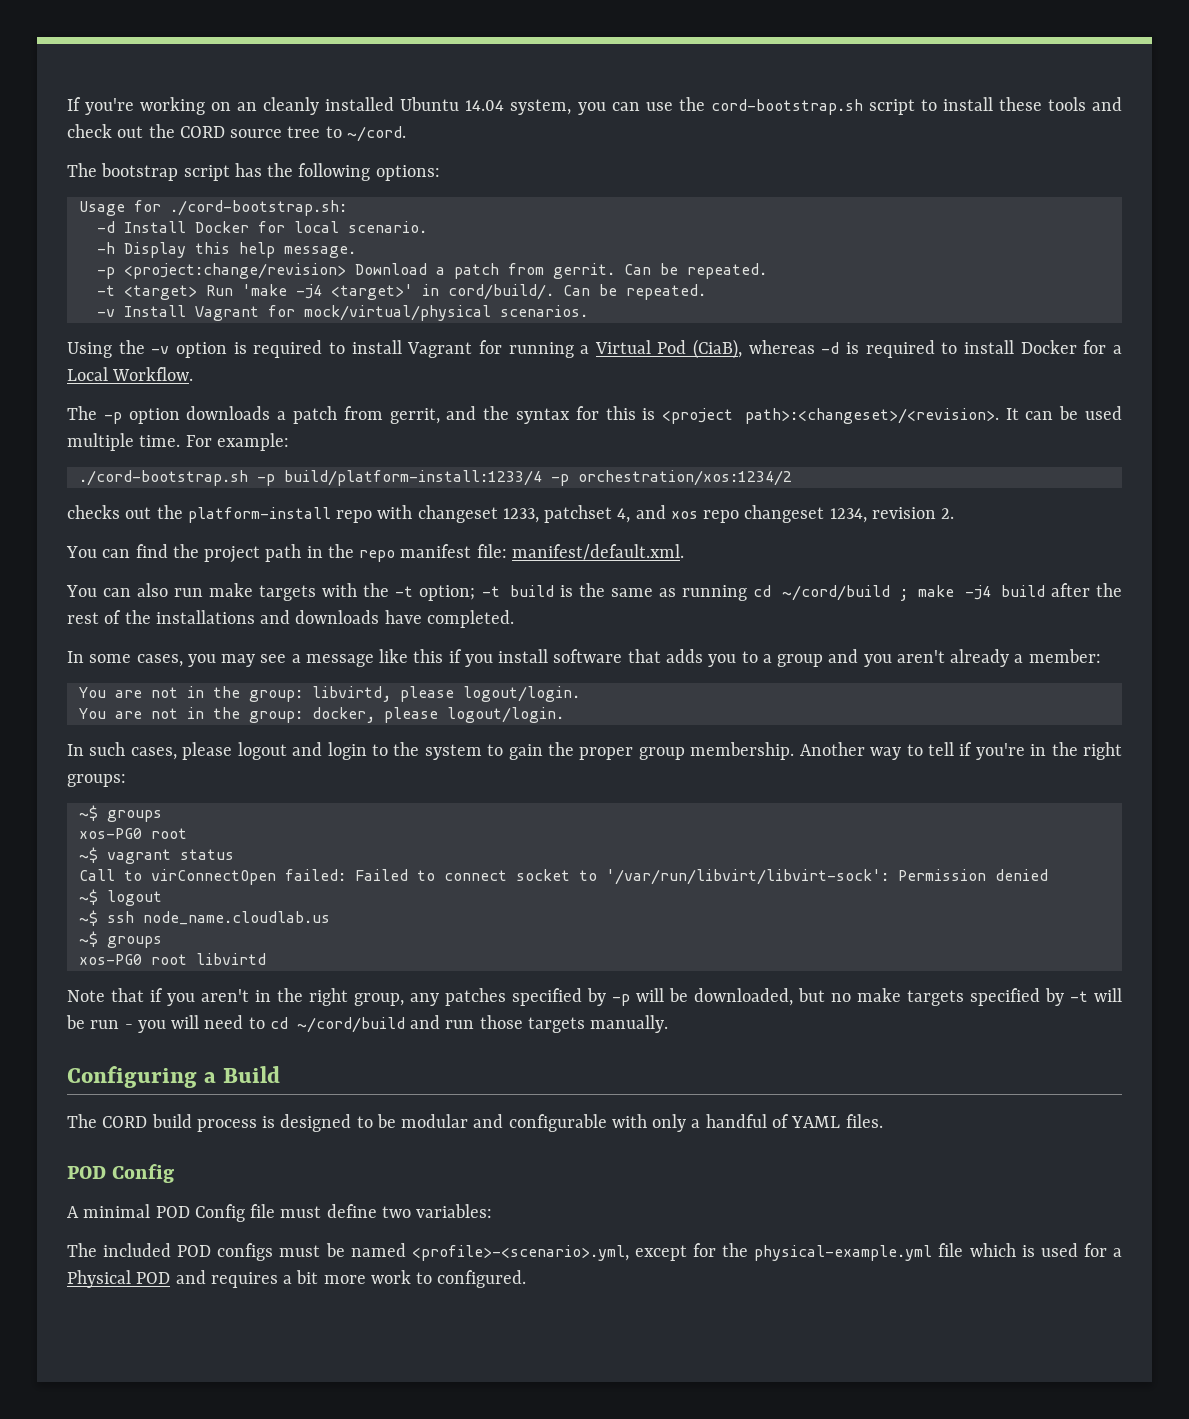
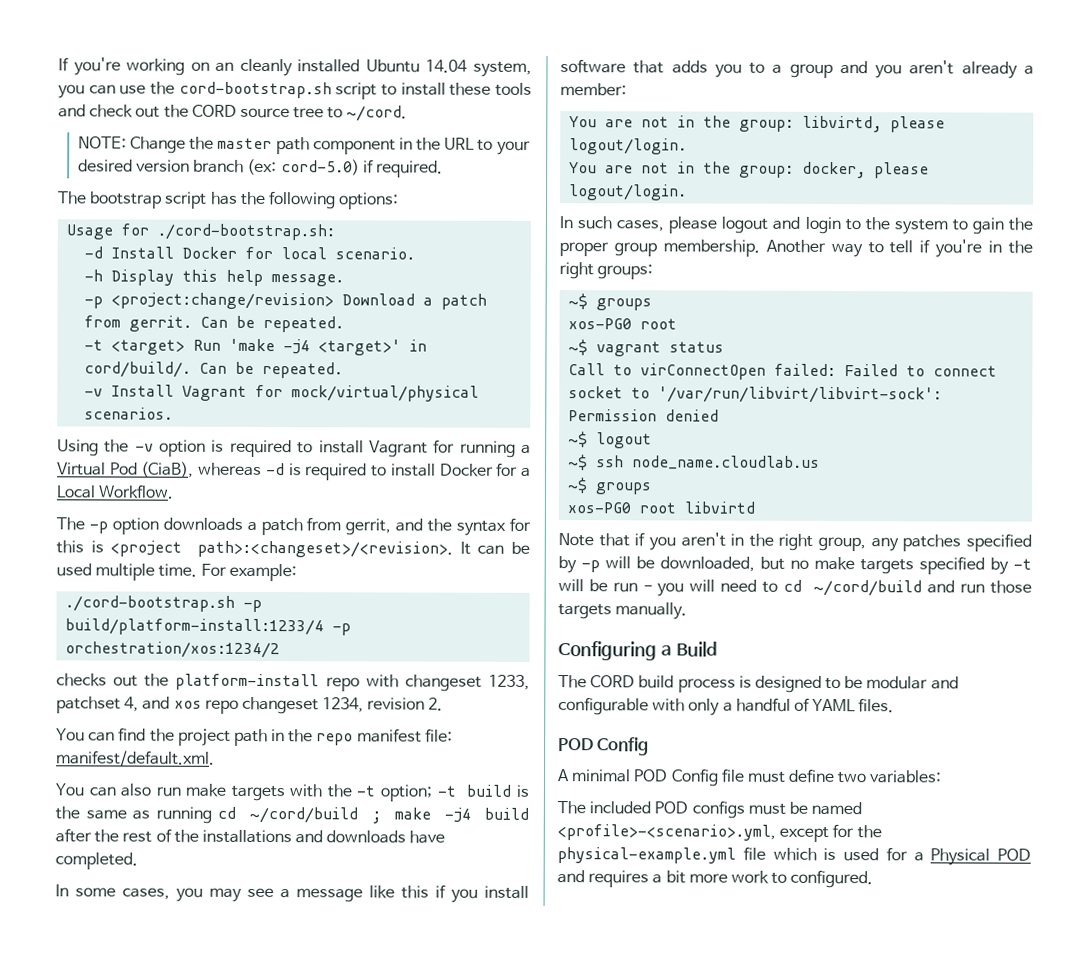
(406, 134) none -> [77,136,531,155] [77,158,443,178] // NOTE: Change the master path component in the URL to your desired version branch (ex: cord-5.0) if required.

